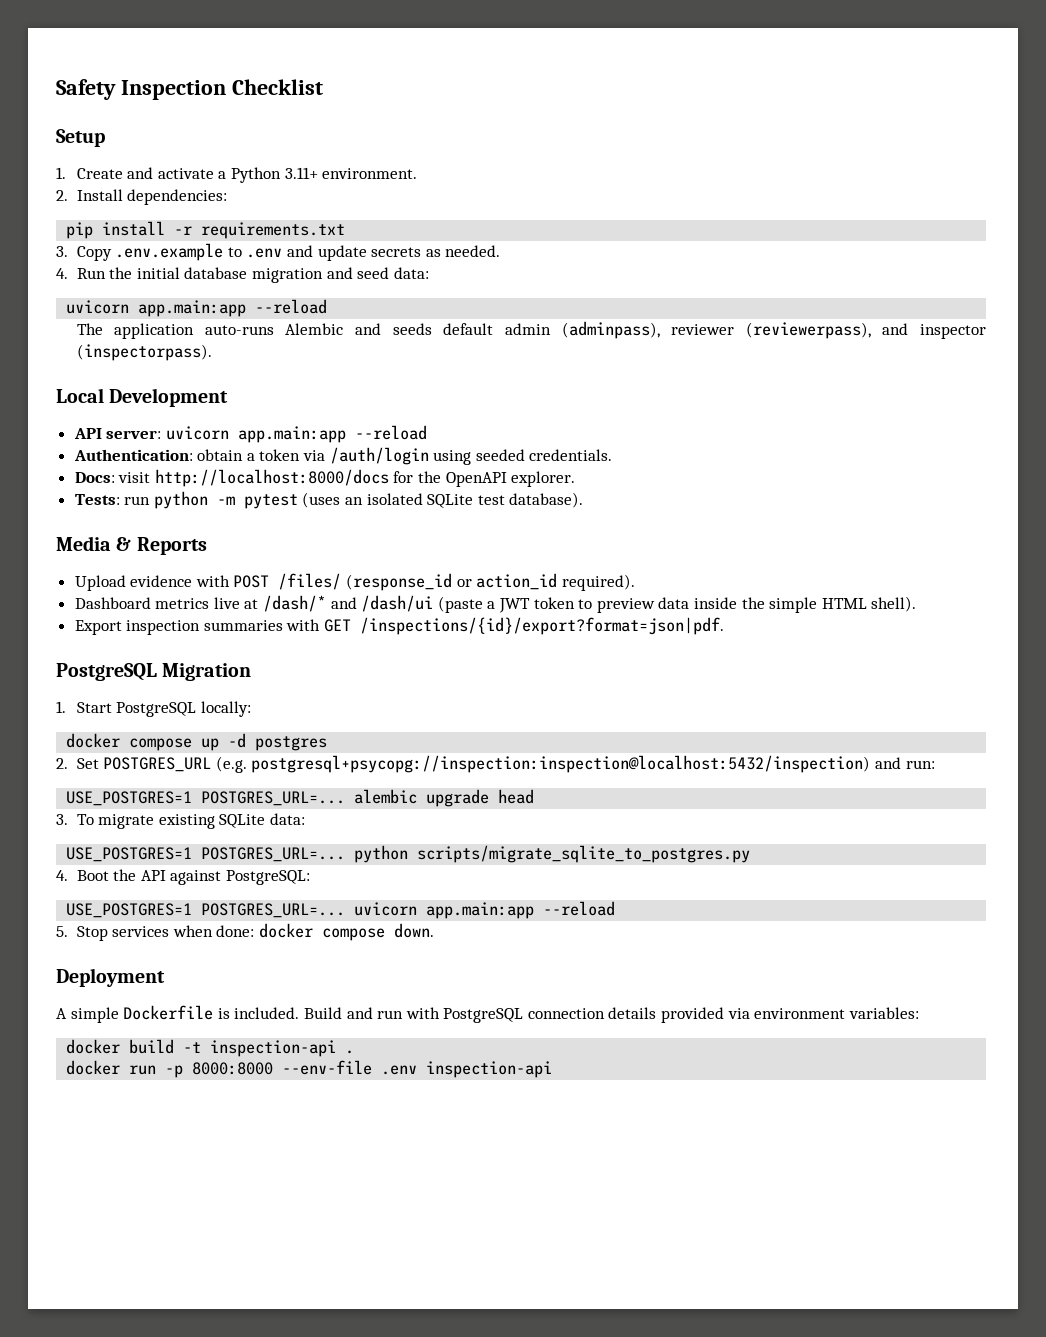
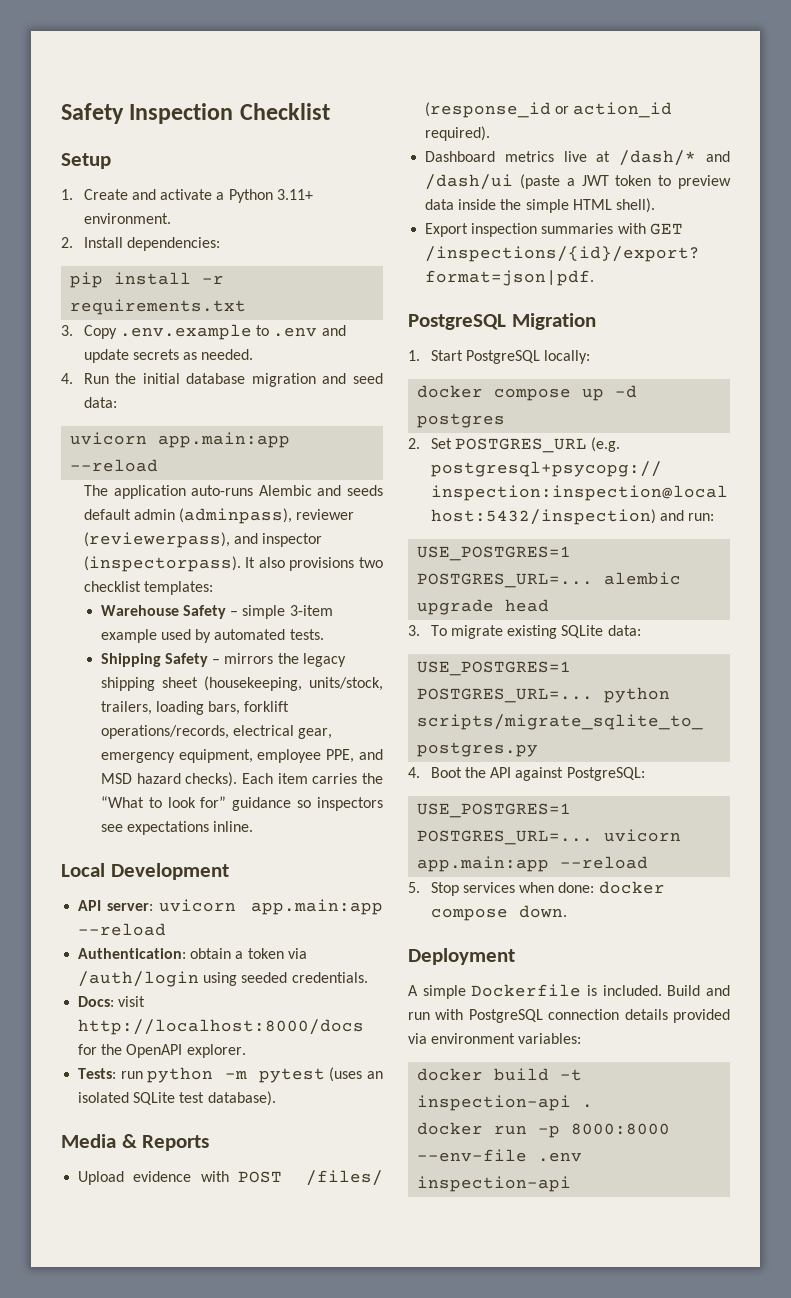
(212, 352) none -> [245,557,383,571] [83,581,214,595] [100,605,333,619] [100,629,324,643] [100,653,346,667] [100,676,383,691] [100,701,290,715] [100,725,333,739] [100,749,383,763] [100,772,384,787] [100,796,383,811] [100,821,254,835] It also provisions two checklist templates: // Warehouse Safety – simple 3-item example used by automated tests. // Shipping Safety – mirrors the legacy shipping sheet (housekeeping, units/stock, trailers, loading bars, forklift operations/records, electrical gear, emergency equipment, employee PPE, and MSD hazard checks). Each item carries the “What to look for” guidance so inspectors see expectations inline.

